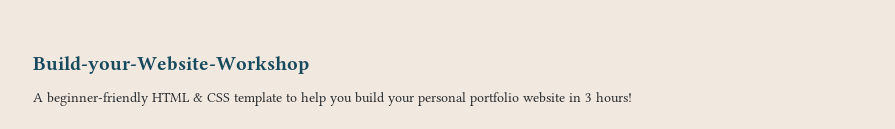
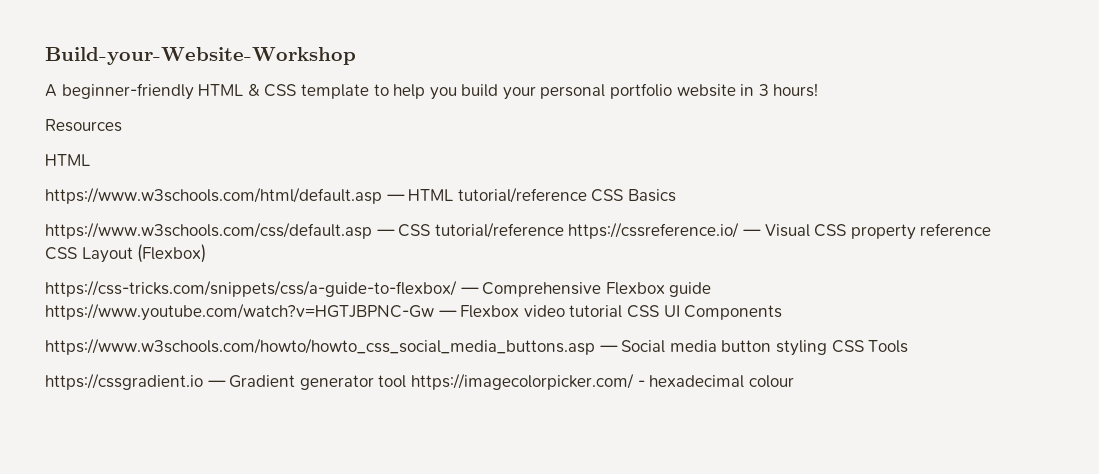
(632, 97) none -> [45,119,122,132] [45,154,90,166] [45,187,676,204] [45,222,992,240] [45,244,207,263] [45,280,712,297] [45,303,783,321] [45,338,909,356] [45,373,794,390] // Resources // HTML // https://www.w3schools.com/html/default.asp — HTML tutorial/reference CSS Basics // https://www.w3schools.com/css/default.asp — CSS tutorial/reference https://cssreference.io/ — Visual CSS property reference CSS Layout (Flexbox) // https://css-tricks.com/snippets/css/a-guide-to-flexbox/ — Comprehensive Flexbox guide https://www.youtube.com/watch?v=HGTJBPNC-Gw — Flexbox video tutorial CSS UI Components // https://www.w3schools.com/howto/howto_css_social_media_buttons.asp — Social media button styling CSS Tools // https://cssgradient.io — Gradient generator tool https://imagecolorpicker.com/ - hexadecimal colour

